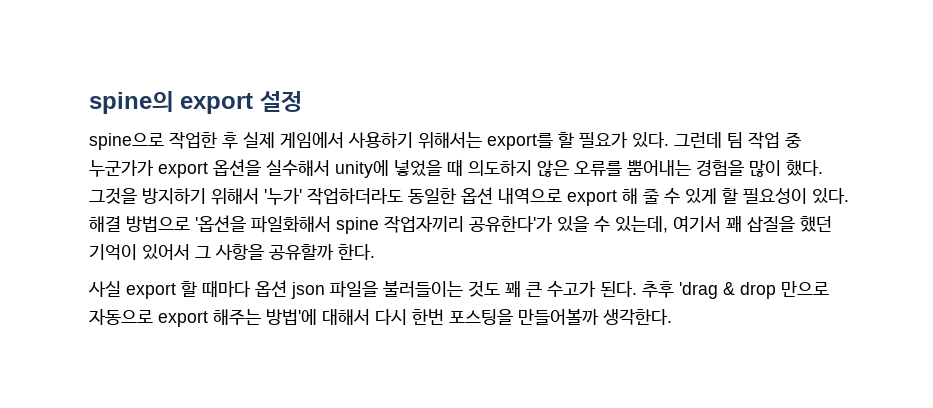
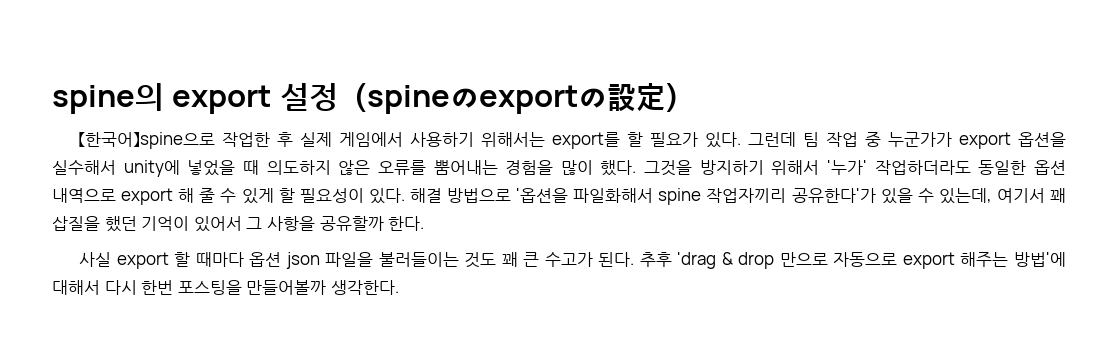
(302, 101) // -> [337,83,694,114] [79,132,141,147] （spineのexportの設定） // 【한국어】

